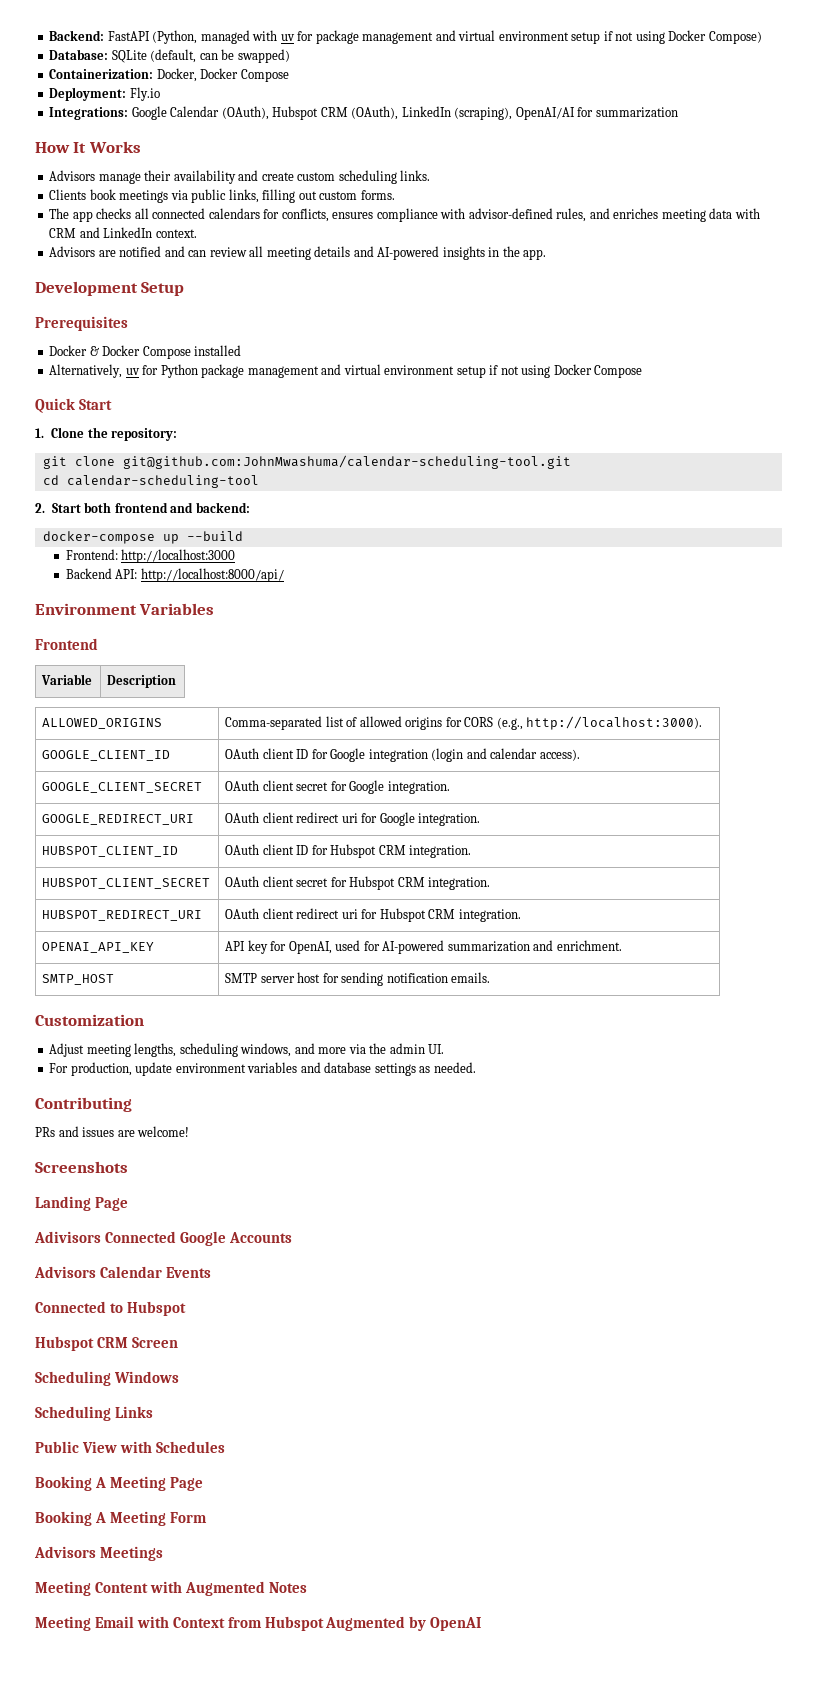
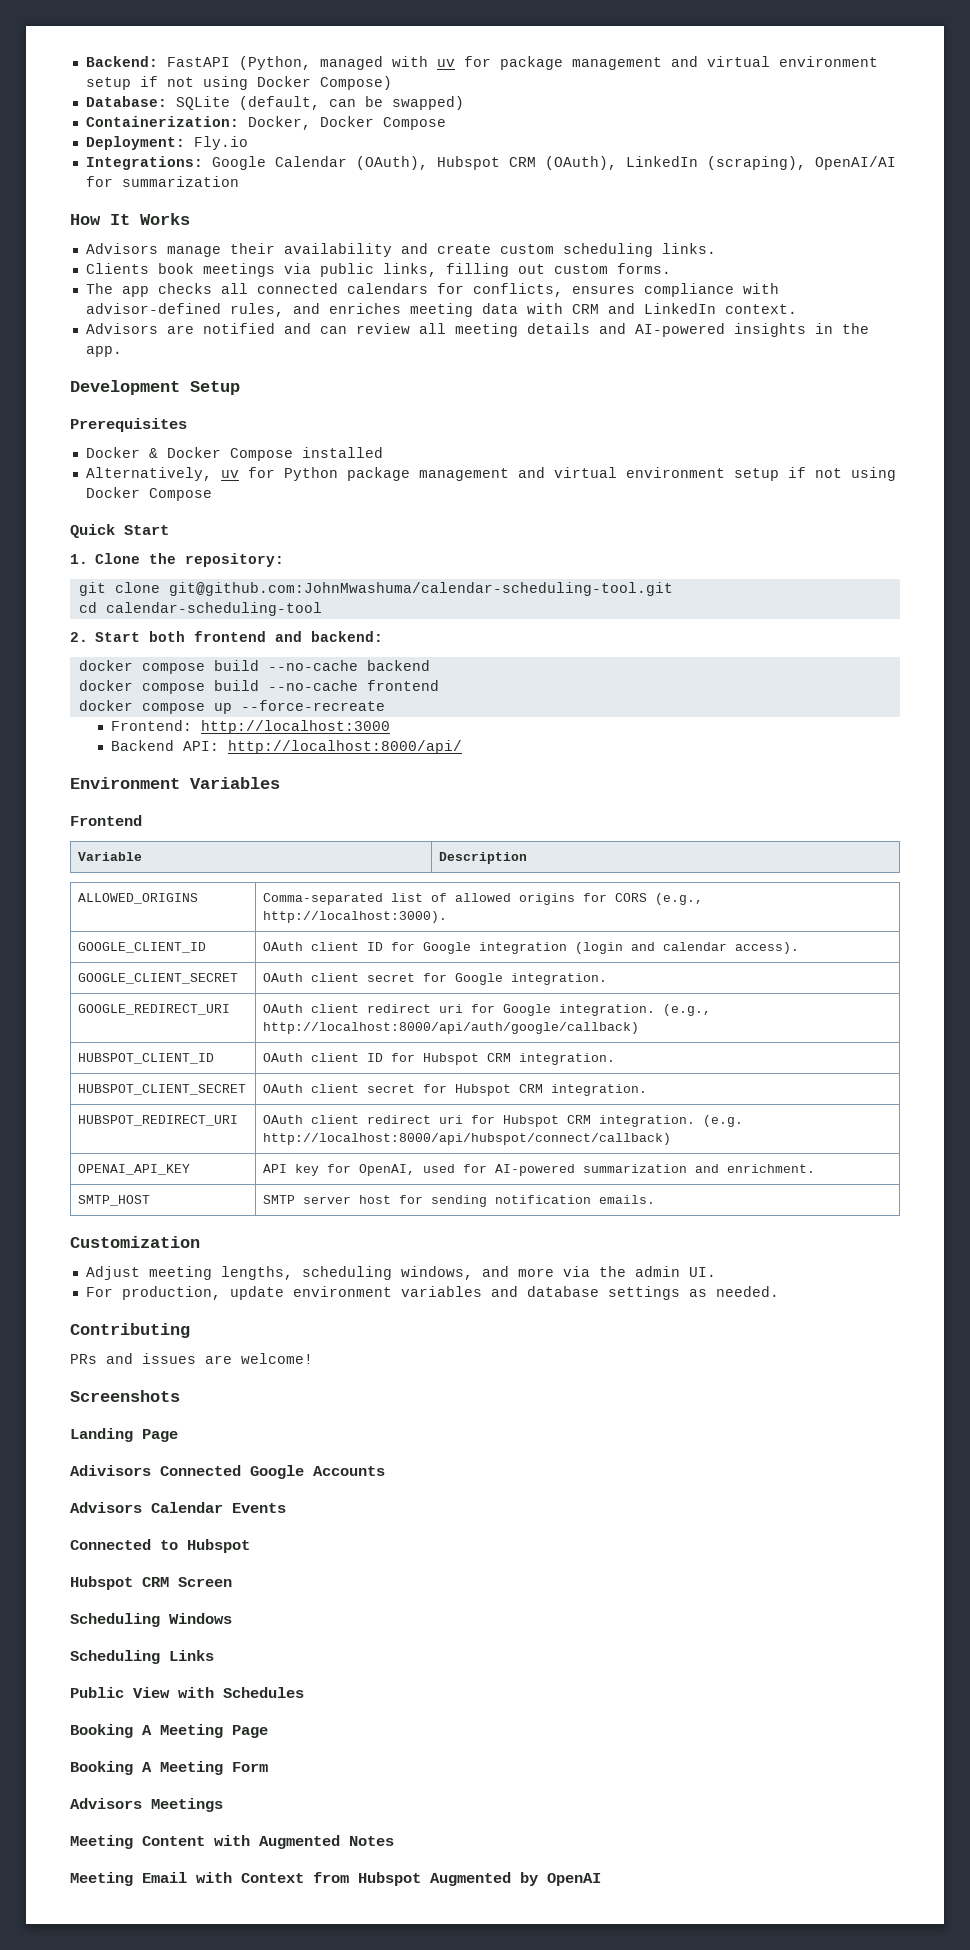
[42,531,243,544] docker-compose up --build -> [78,660,430,674] [78,680,439,694] [78,700,385,714] docker compose build --no-cache backend // docker compose build --no-cache frontend // docker compose up --force-recreate
(481, 819) none -> [663,1004,712,1016] [263,1022,640,1034] (e.g., http://localhost:8000/api/auth/google/callback)
(521, 915) none -> [703,1115,744,1127] [263,1133,672,1145] (e.g. http://localhost:8000/api/hubspot/connect/callback)

